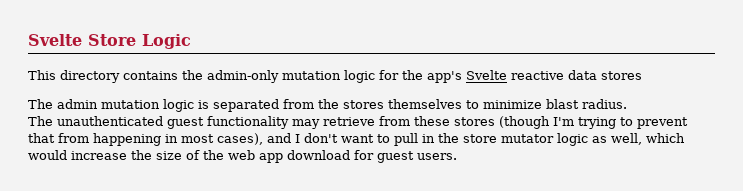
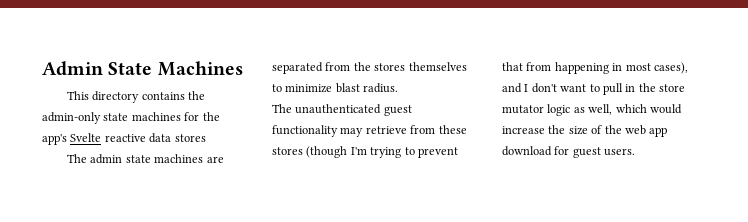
[28,34,191,49] Svelte Store Logic -> [42,61,243,76] Admin State Machines
[282,70,375,83] mutation logic -> [103,112,181,121] state machines
[101,99,209,112] mutation logic is -> [125,154,224,163] state machines are

